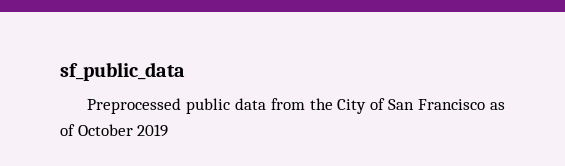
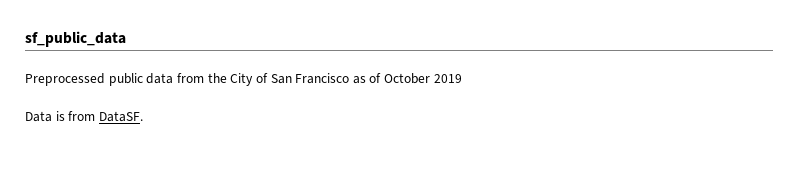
(169, 130) none -> [25,111,143,122] // Data is from DataSF.

